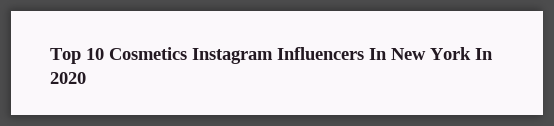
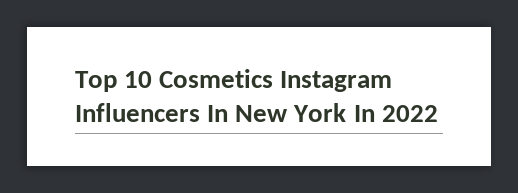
[50,72,86,84] 2020 -> [381,105,438,122] 2022

